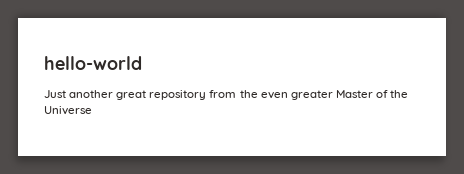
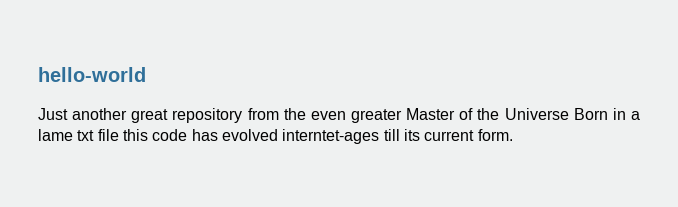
(92, 110) none -> [573,108,640,120] [38,129,513,144] Born in a lame txt file this code has evolved interntet-ages till its current form.

